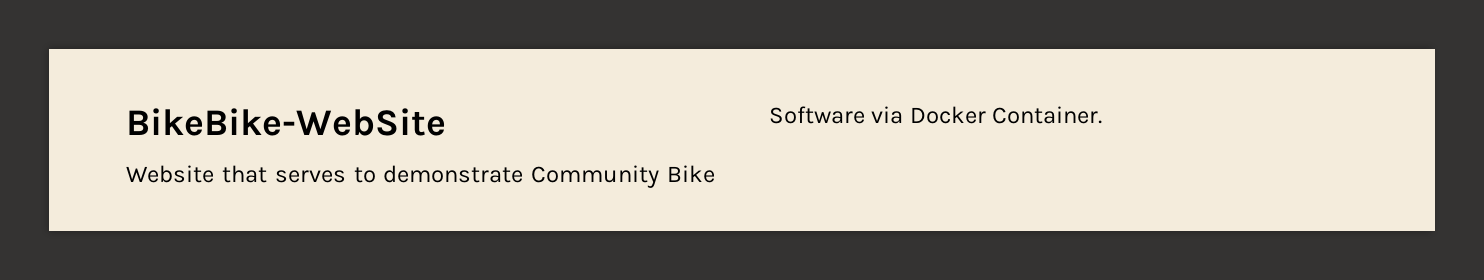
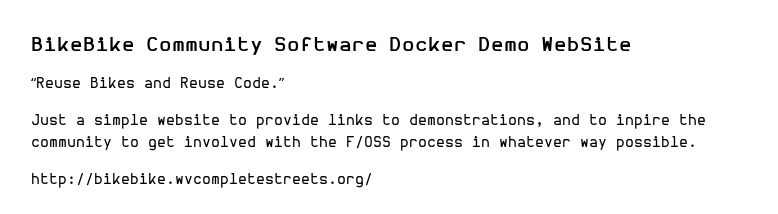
[126,108,446,136] [126,165,715,188] [769,106,1103,124] BikeBike-WebSite // Website that serves to demonstrate Community Bike Software via Docker Container. -> [31,37,632,55] [31,77,285,88] [31,114,706,129] [31,136,697,151] [31,173,373,188] BikeBike Community Software Docker Demo WebSite // “Reuse Bikes and Reuse Code.” // Just a simple website to provide links to demonstrations, and to inpire the community to get involved with the F/OSS process in whatever way possible. // http://bikebike.wvcompletestreets.org/

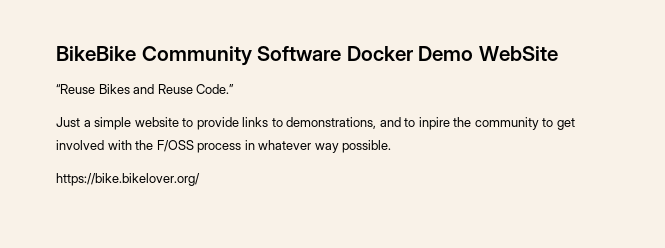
[31,173,373,188] http://bikebike.wvcompletestreets.org/ -> [56,173,200,186] https://bike.bikelover.org/

